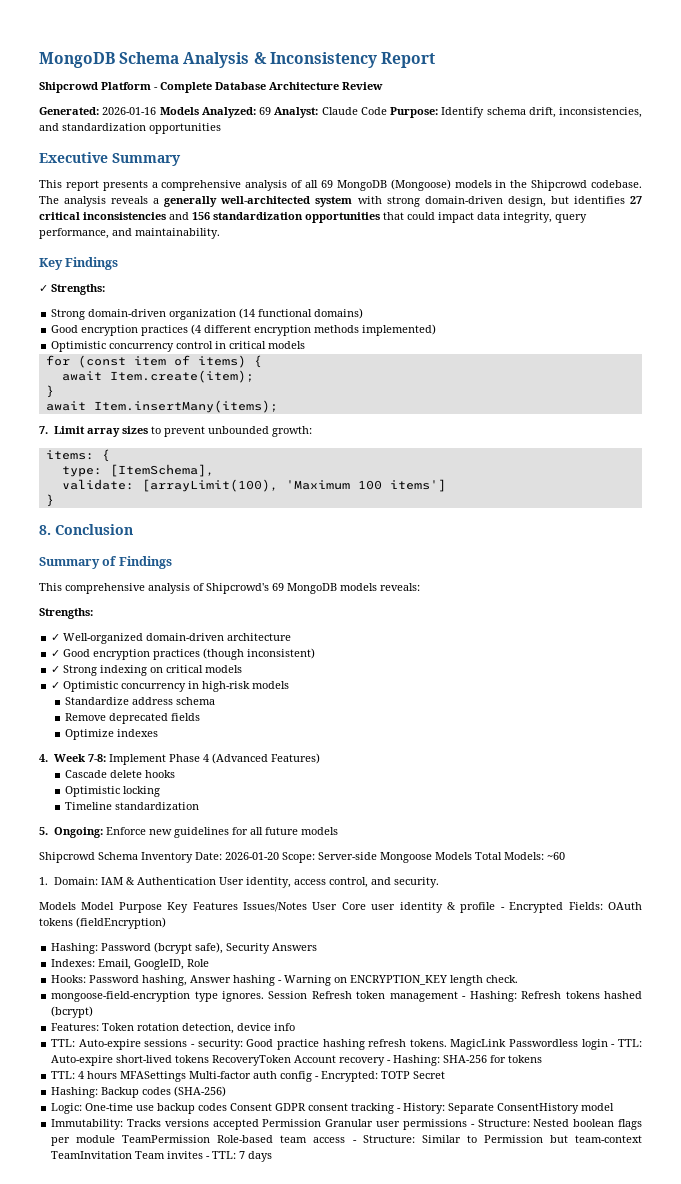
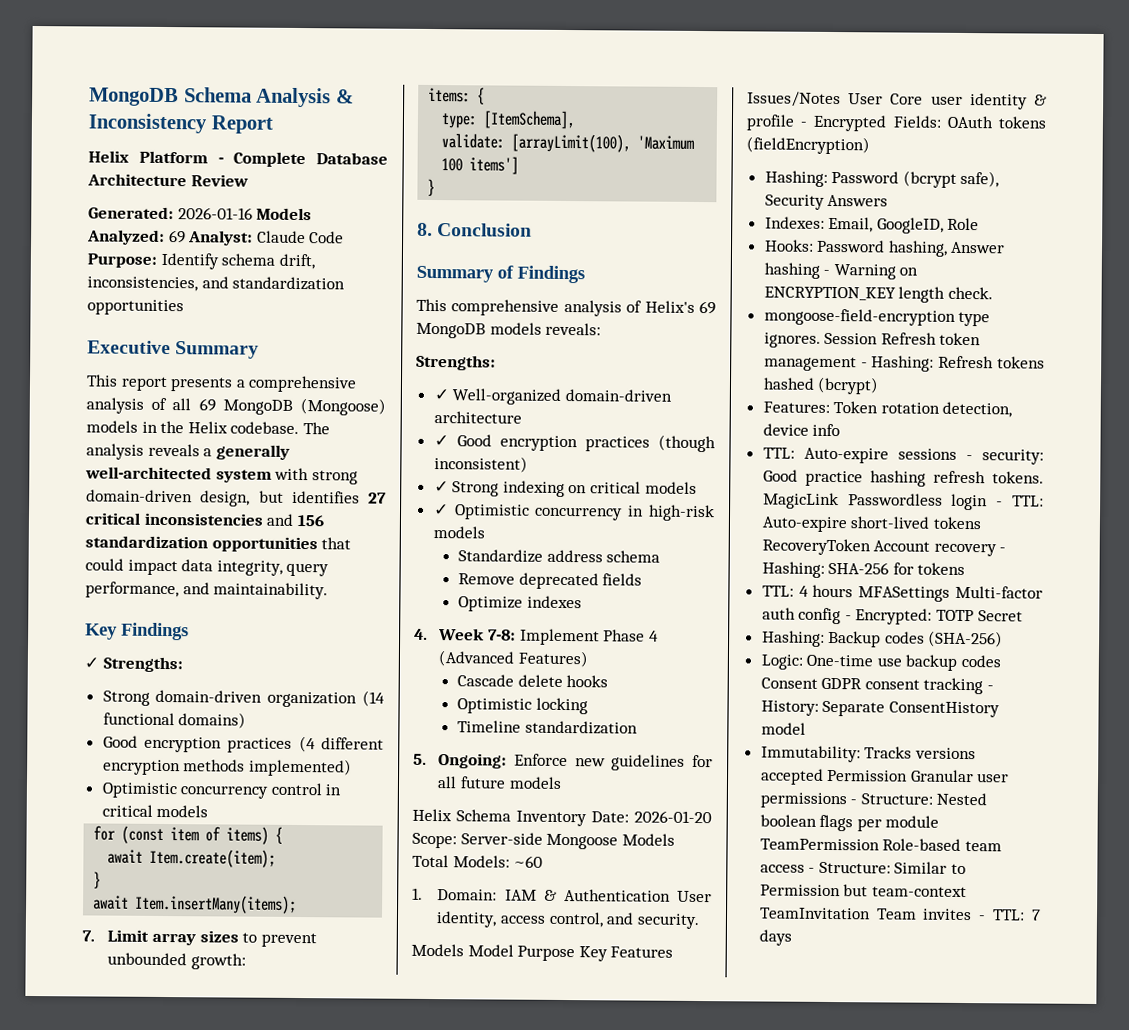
[39,82,98,93] Shipcrowd -> [88,150,129,163] Helix
[531,180,588,191] Shipcrowd -> [187,421,228,434] Helix
[206,583,269,594] Shipcrowd's -> [644,300,695,313] Helix's
[39,852,95,863] Shipcrowd -> [412,808,452,822] Helix

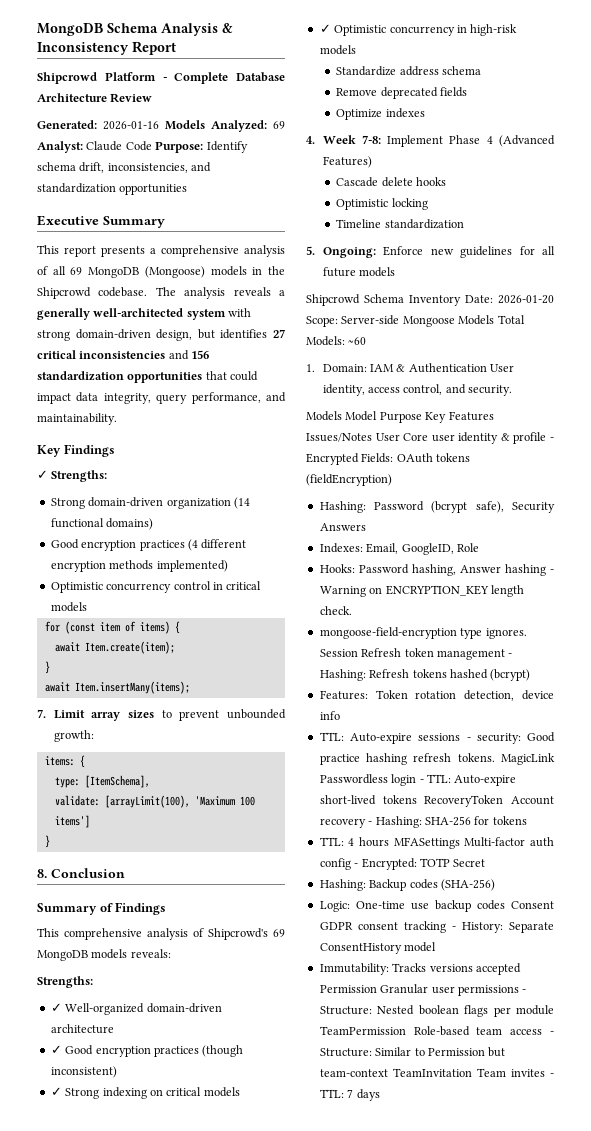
[88,150,129,163] Helix -> [37,72,97,84] Shipcrowd
[187,421,228,434] Helix -> [37,287,91,299] Shipcrowd
[644,300,695,313] Helix's -> [208,928,268,940] Shipcrowd's
[412,808,452,822] Helix -> [306,294,360,306] Shipcrowd

